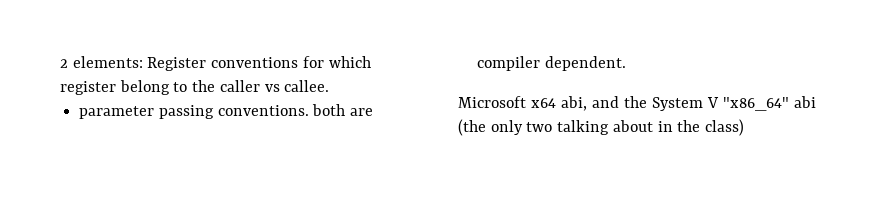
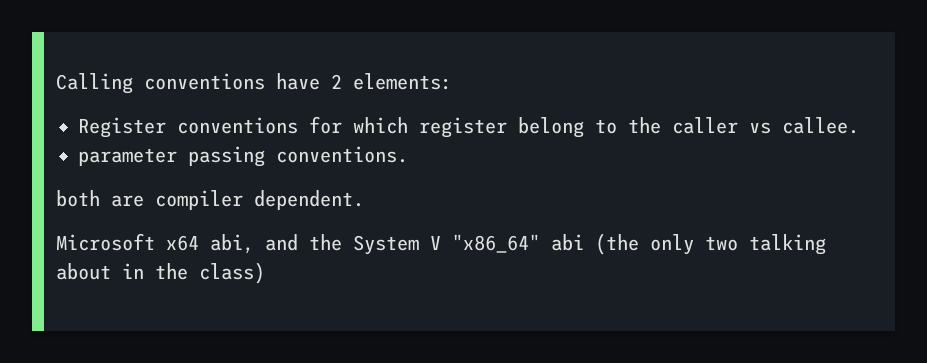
(60, 63) none -> [56,73,320,94] Calling conventions have
(143, 62) none -> (452, 81) //
(309, 110) none -> (408, 154) //

